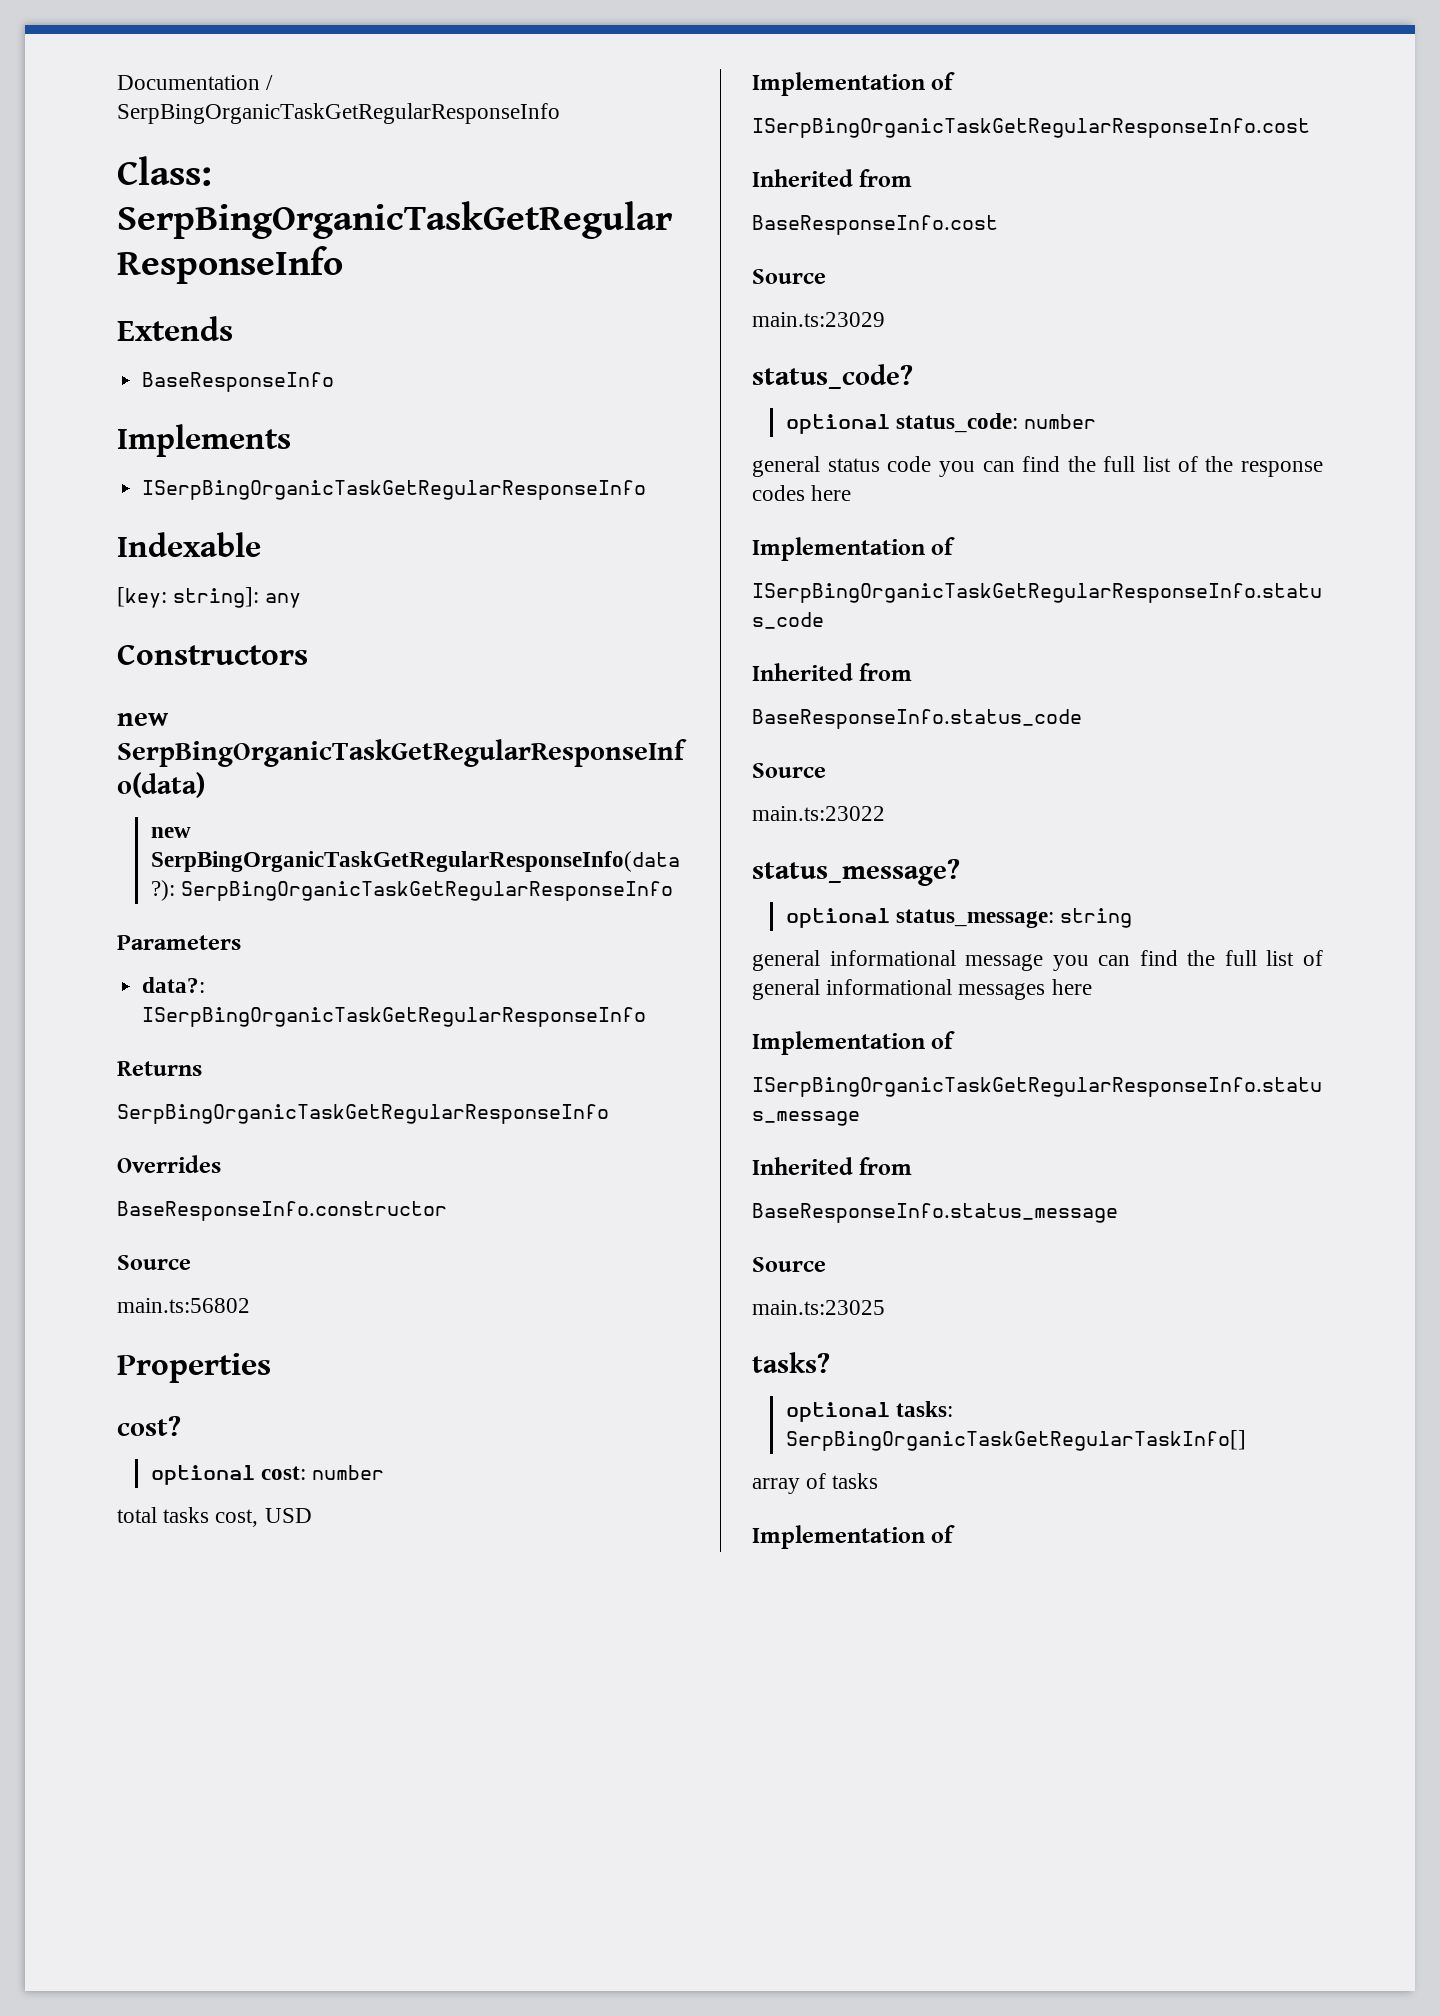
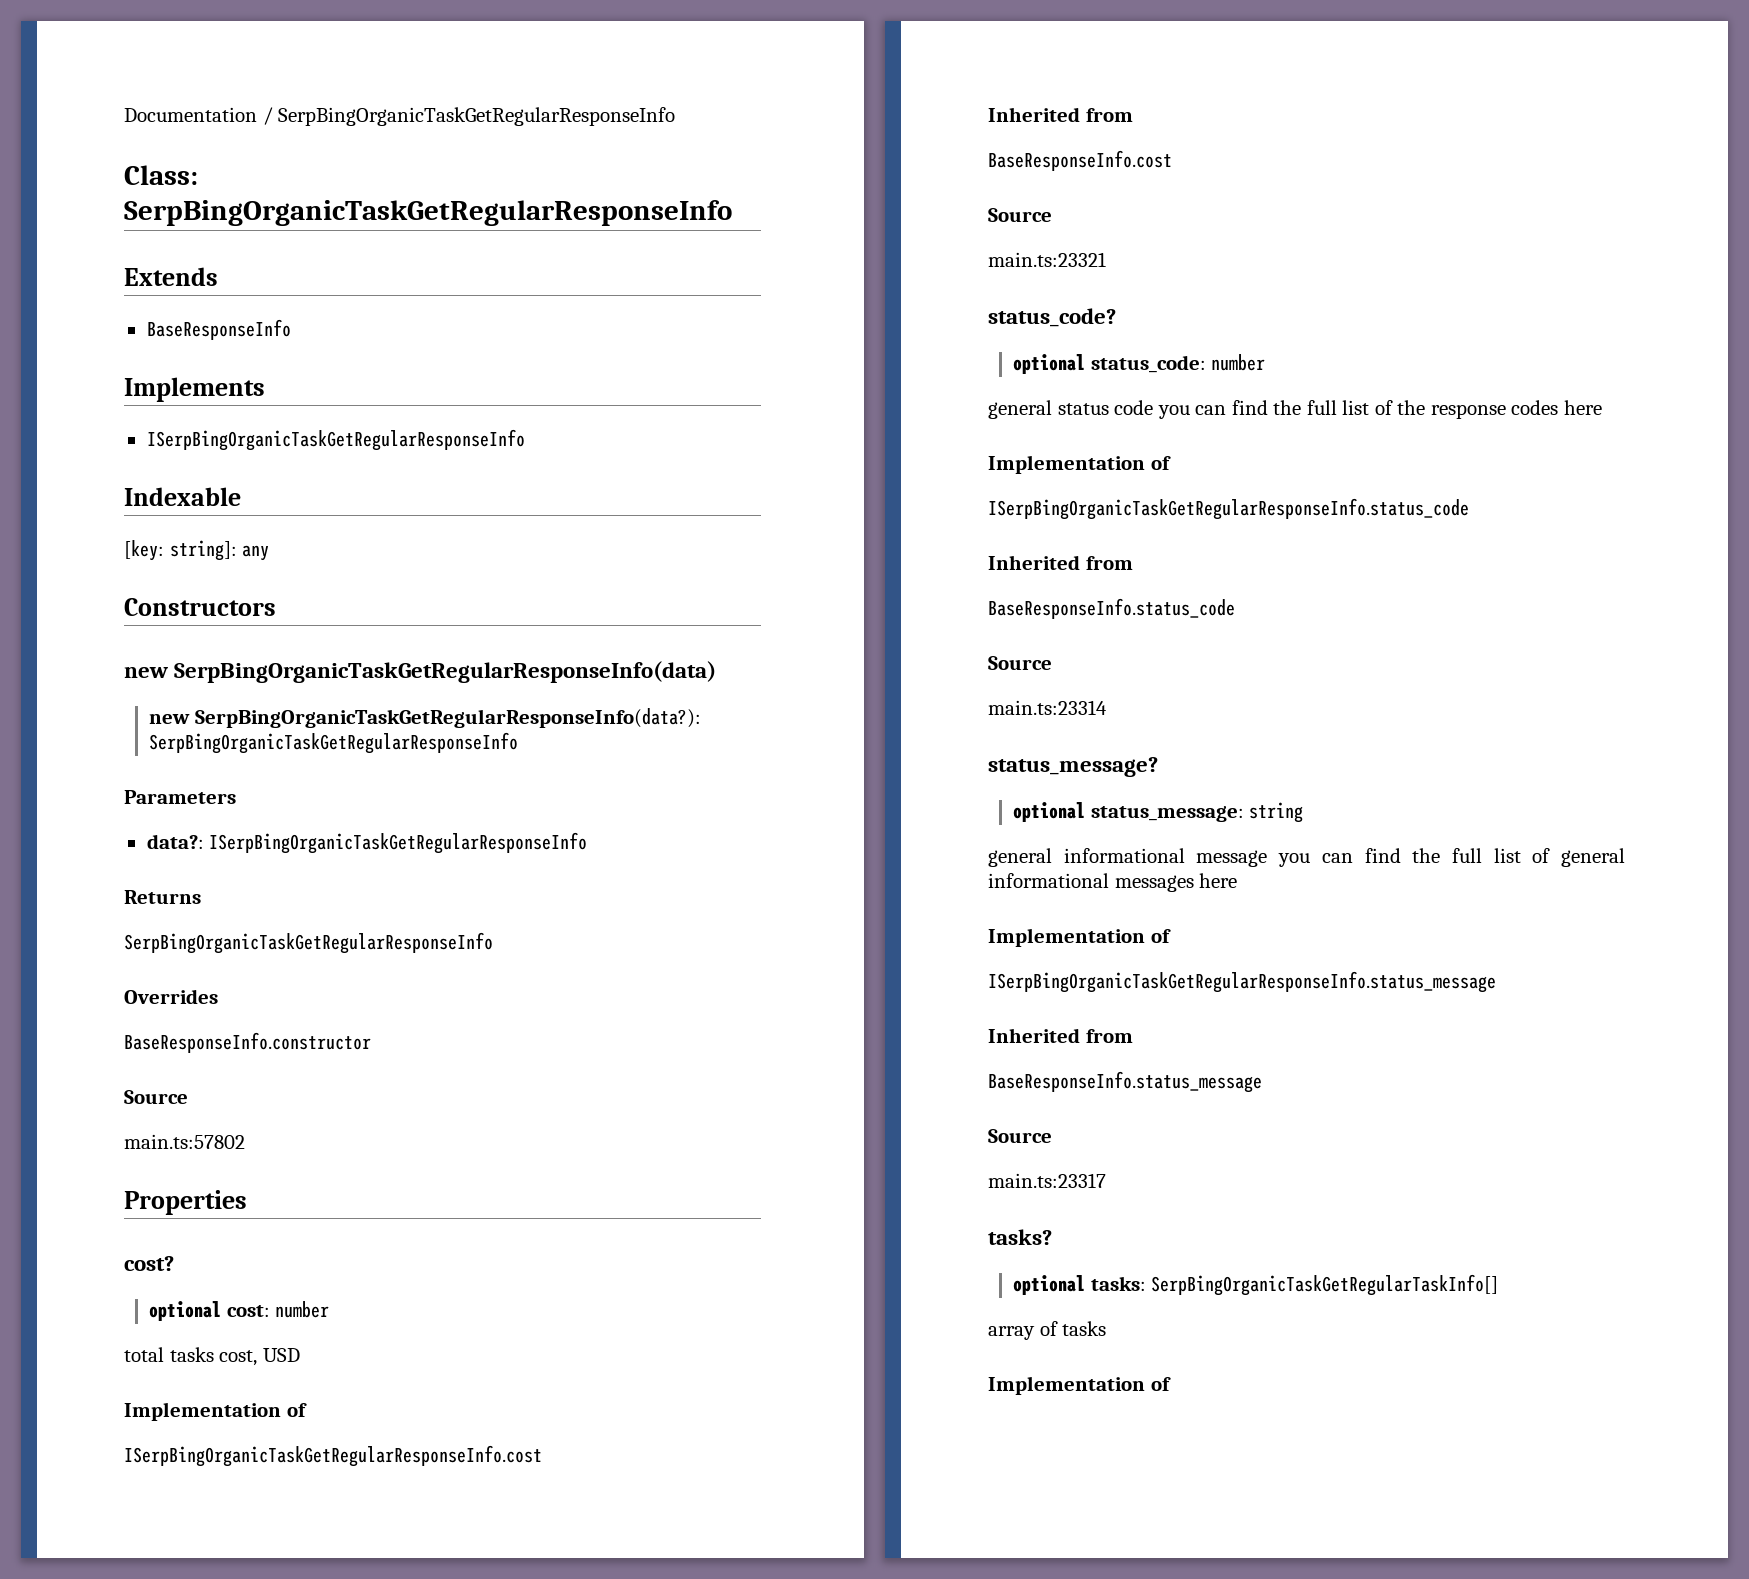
[117,1298,250,1313] main.ts:56802 -> [124,1134,245,1149] main.ts:57802
[752,312,885,327] main.ts:23029 -> [988,252,1106,267] main.ts:23321
[752,806,885,821] main.ts:23022 -> [988,700,1107,715] main.ts:23314
[752,1300,885,1315] main.ts:23025 -> [988,1173,1106,1188] main.ts:23317

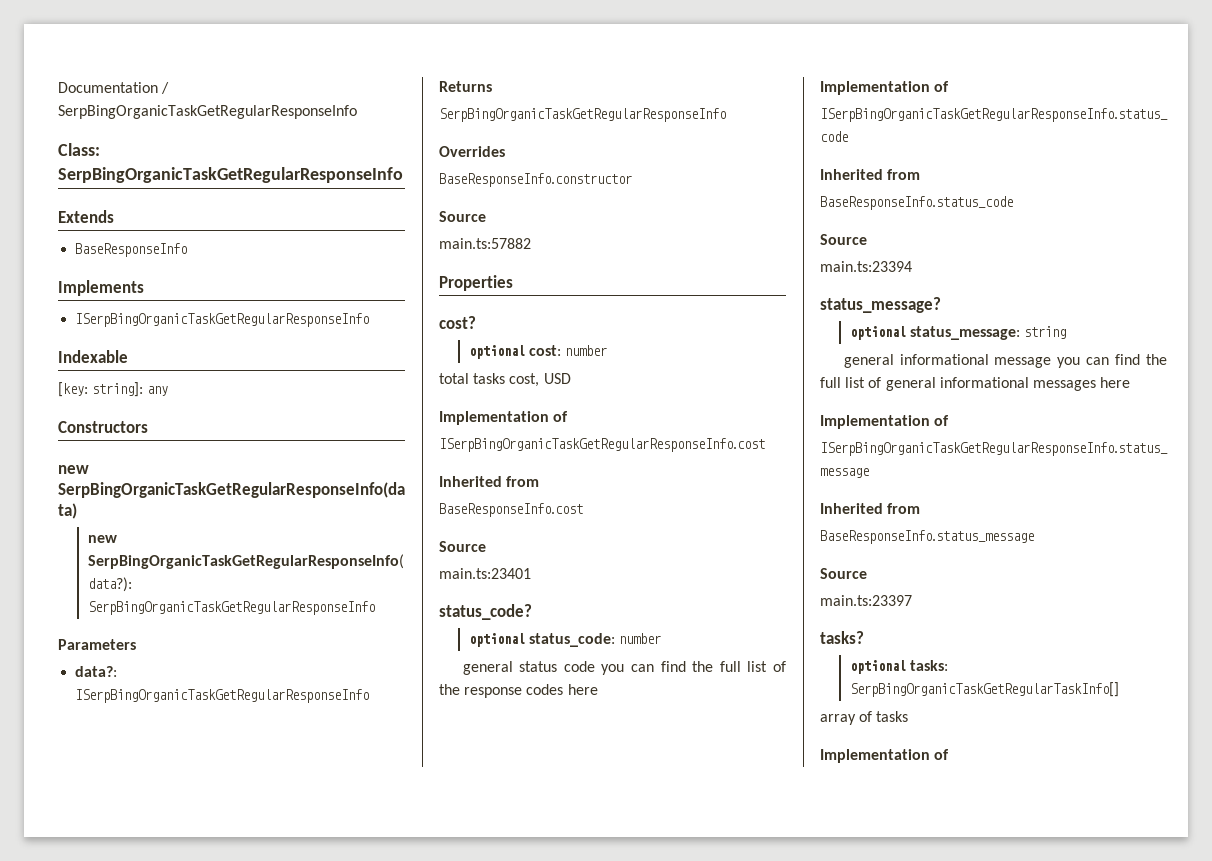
[124,1134,245,1149] main.ts:57802 -> [439,238,531,249] main.ts:57882
[988,252,1106,267] main.ts:23321 -> [439,568,531,579] main.ts:23401
[988,700,1107,715] main.ts:23314 -> [820,261,912,272] main.ts:23394
[988,1173,1106,1188] main.ts:23317 -> [820,595,912,606] main.ts:23397

